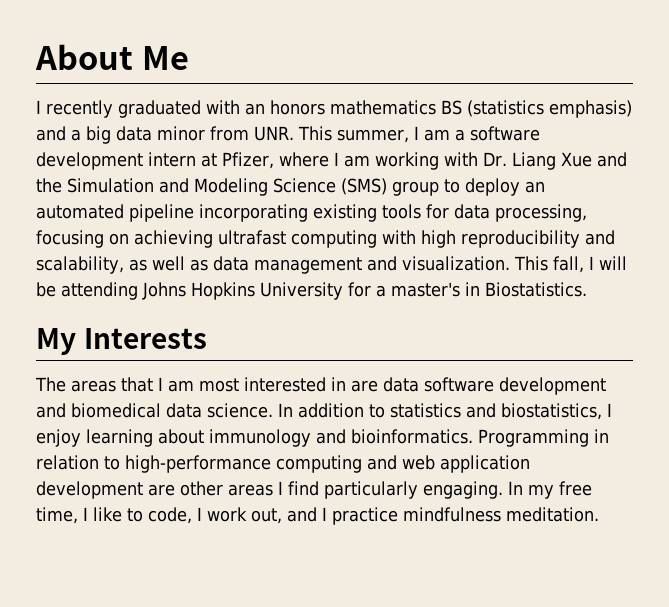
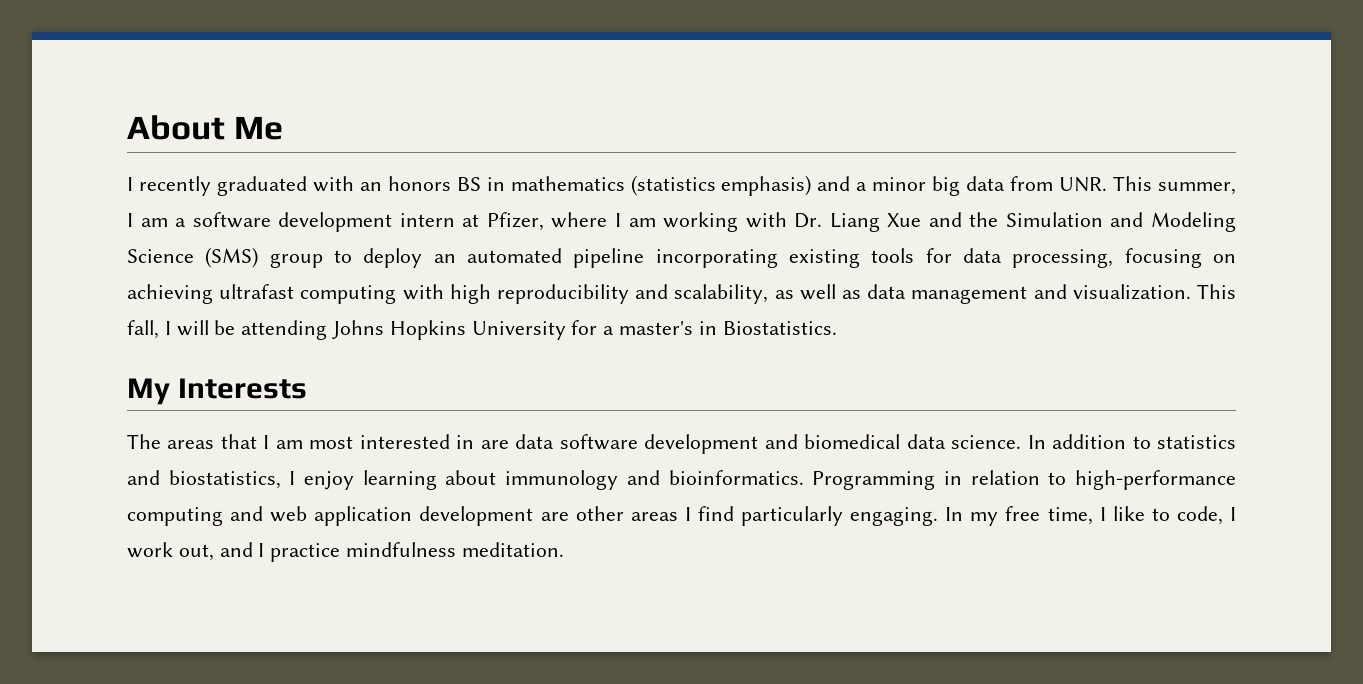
[330,100,462,115] mathematics BS -> [456,176,625,191] BS in mathematics
(81, 135) none -> [872,177,927,191] minor
[157,126,205,141] minor -> (1006, 183) none

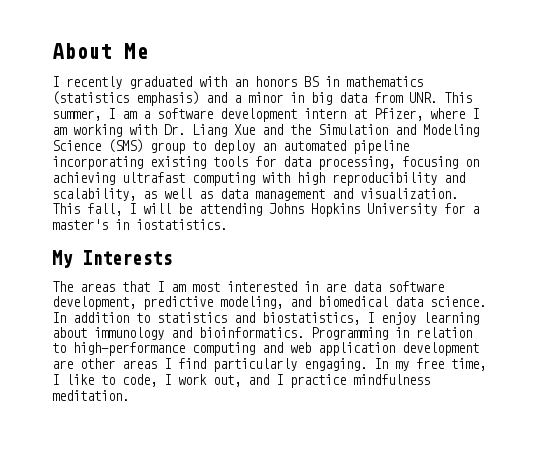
(927, 184) none -> [290,92,304,103] in
[722,321,837,335] Biostatistics. -> [136,219,227,230] iostatistics.
[644,434,759,454] development -> [52,296,283,310] development, predictive modeling,

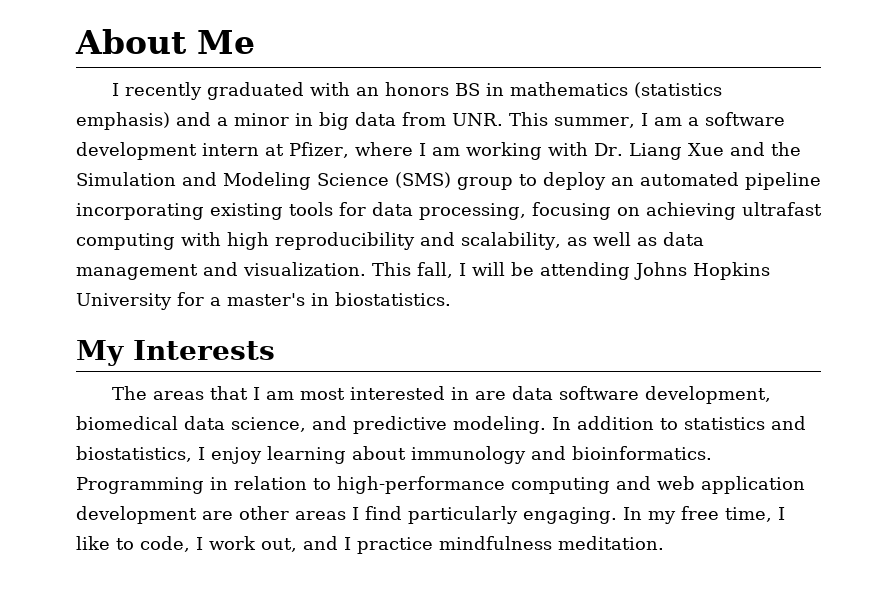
[136,219,227,230] iostatistics. -> [335,292,451,306] biostatistics.
[143,296,486,310] predictive modeling, and biomedical data science. -> [76,416,546,434] biomedical data science, and predictive modeling.

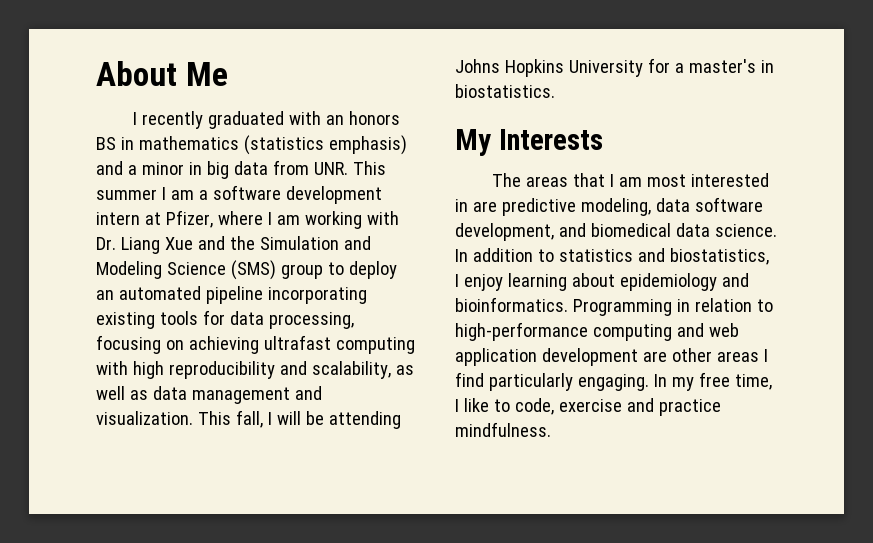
[554,117,635,128] summer, -> [96,189,157,200] summer
(506, 395) none -> [501,198,651,216] predictive modeling,
(771, 395) none -> [558,223,586,237] and
[231,416,546,434] science, and predictive modeling. -> [714,224,777,237] science.
[411,446,526,464] immunology -> [619,273,717,291] epidemiology
[196,536,664,554] I work out, and I practice mindfulness meditation. -> [558,398,721,416] [455,422,551,437] exercise and practice mindfulness.

